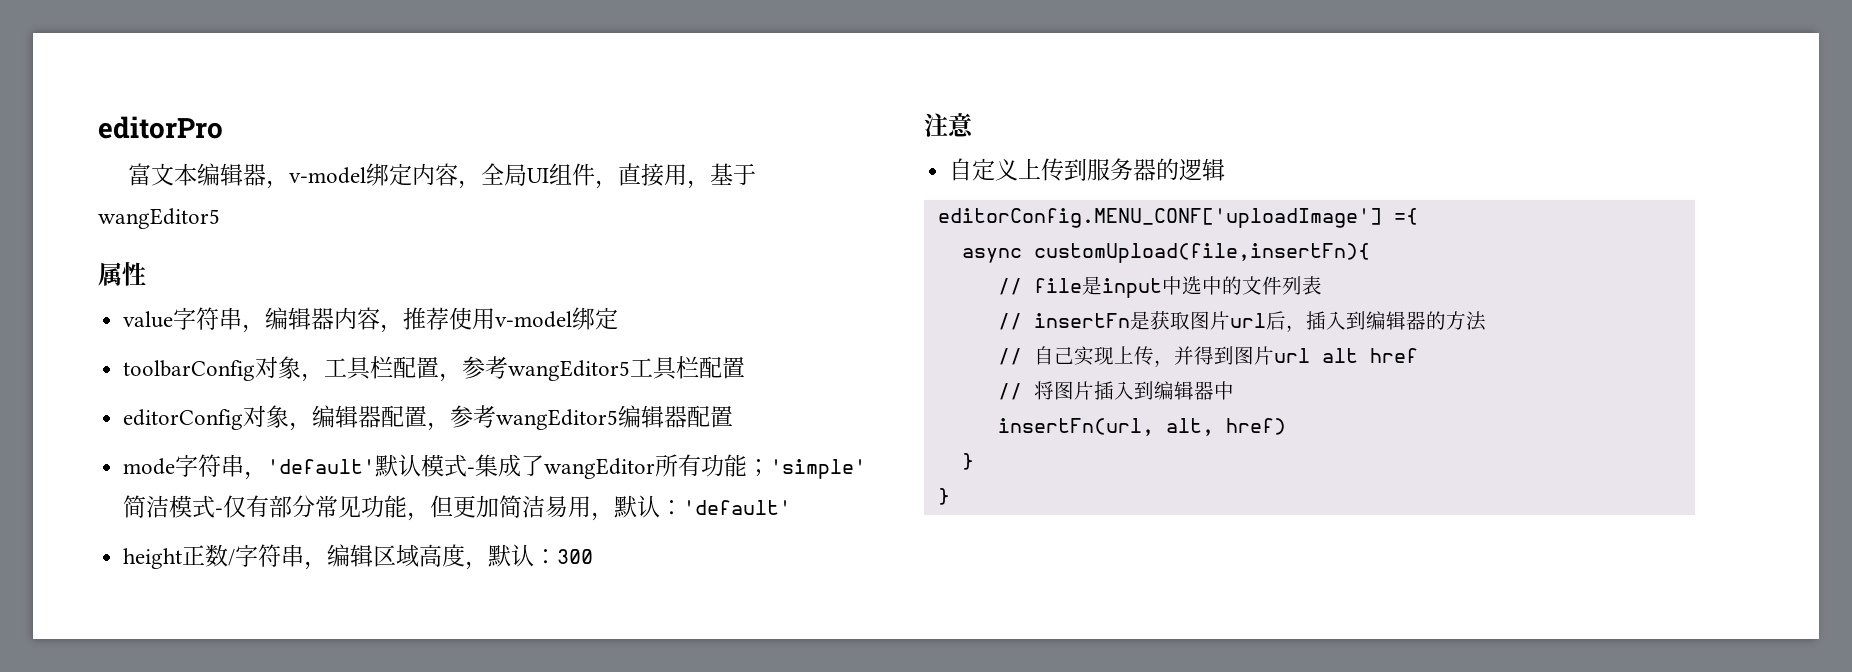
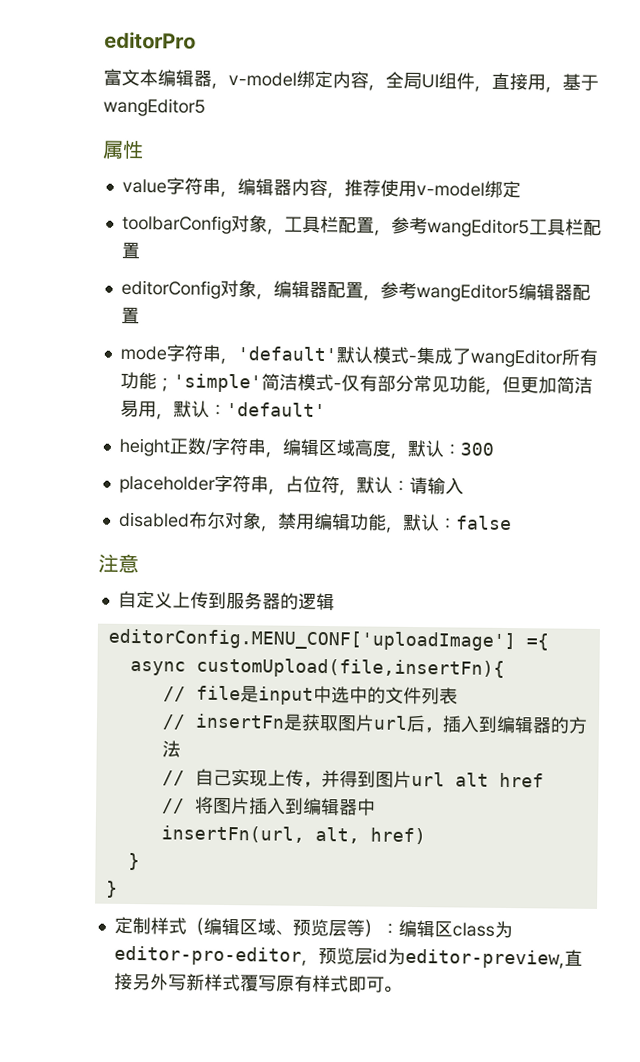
(594, 556) none -> [118,474,464,496] [118,511,512,533] // placeholder字符串，占位符，默认：请输入 // disabled布尔对象，禁用编辑功能，默认：false
(950, 496) none -> [113,916,513,939] [113,945,583,969] [113,972,402,993] // 定制样式（编辑区域、预览层等）：编辑区class为editor-pro-editor，预览层id为editor-preview,直接另外写新样式覆写原有样式即可。

